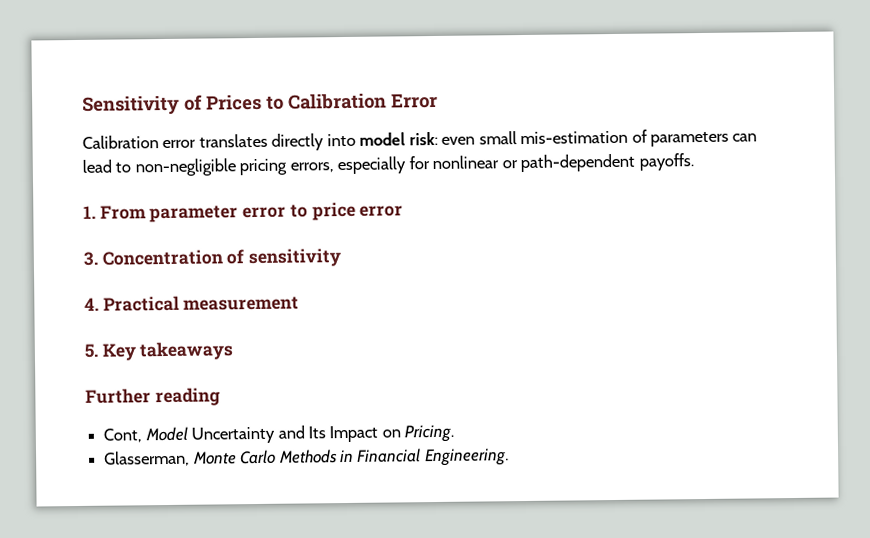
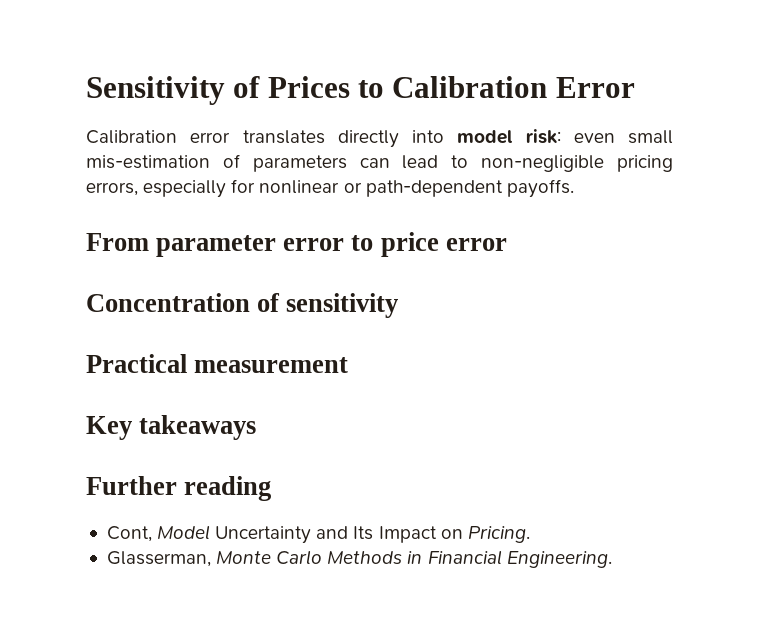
[83,205,96,219] 1. -> (574, 188) none
[83,251,98,266] 3. -> (507, 244) none
[84,297,99,311] 4. -> (399, 305) none
[84,343,98,358] 5. -> (349, 365) none

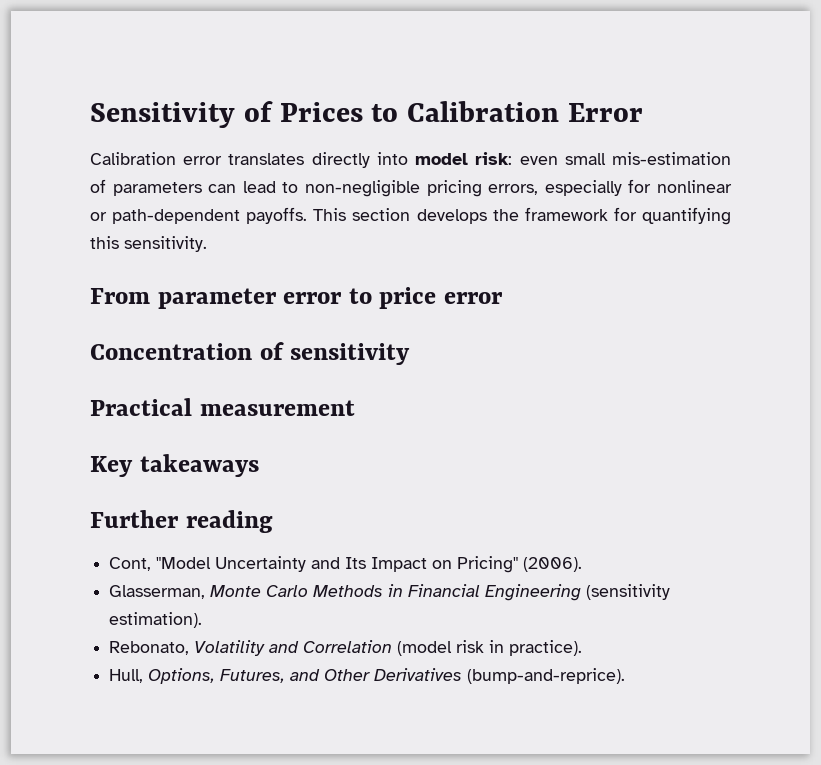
(574, 188) none -> [313,207,731,225] [90,236,207,252] This section develops the framework for quantifying this sensitivity.
[157,525,211,540] Model -> [156,557,212,569] "Model
[467,526,530,543] Pricing. -> [457,556,583,573] Pricing" (2006).
[506,551,612,568] Engineering. -> [485,584,671,601] [109,612,203,628] [109,640,583,656] [109,668,626,684] Engineering (sensitivity estimation). // Rebonato, Volatility and Correlation (model risk in practice). // Hull, Options, Futures, and Other Derivatives (bump-and-reprice).

